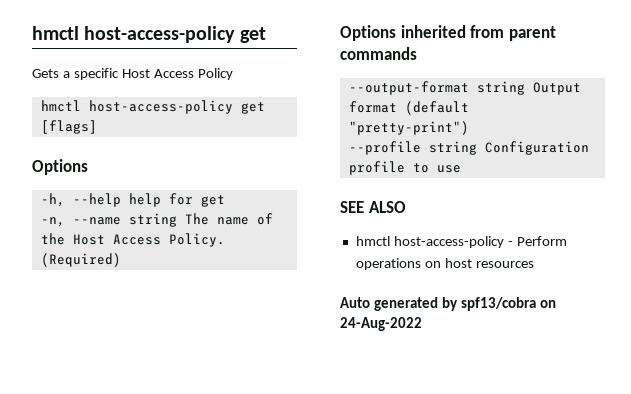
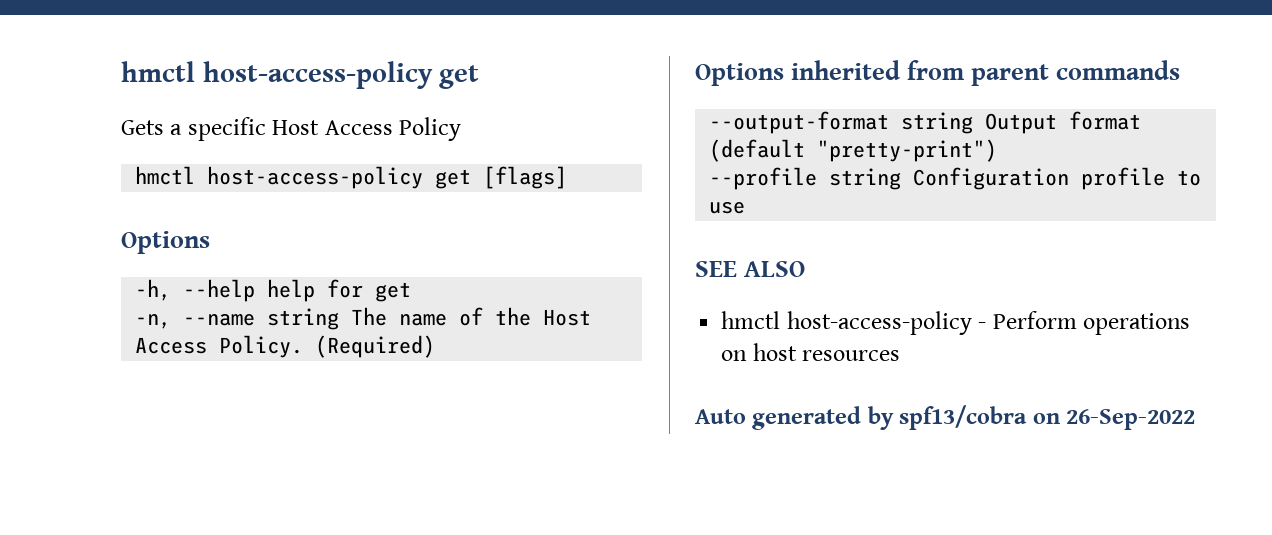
[340,317,422,331] 24-Aug-2022 -> [1066,409,1196,430] 26-Sep-2022

